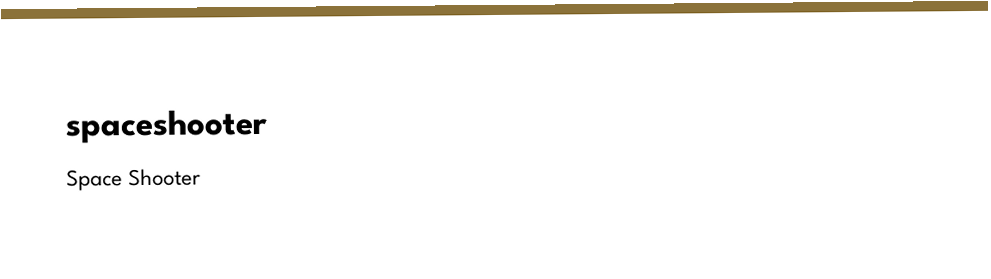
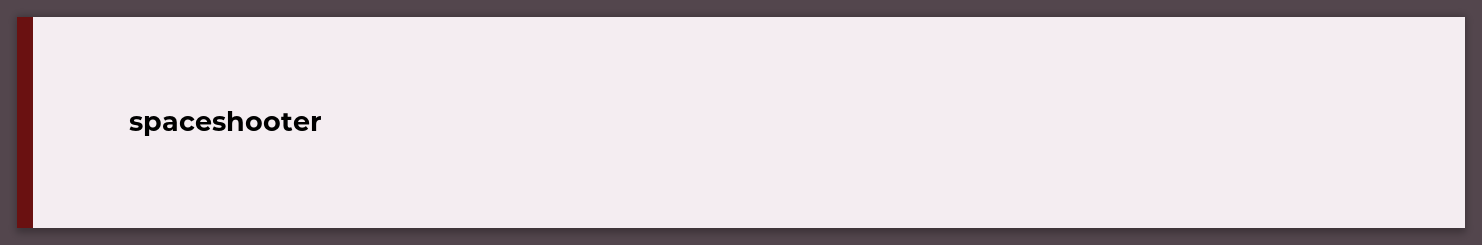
[66,168,202,191] // Space Shooter -> (322, 123) none

